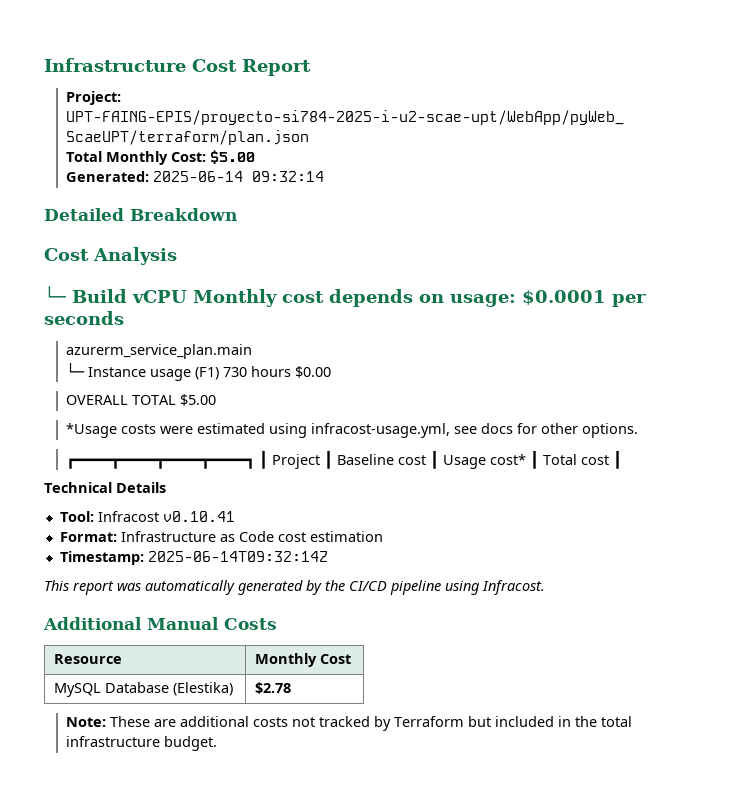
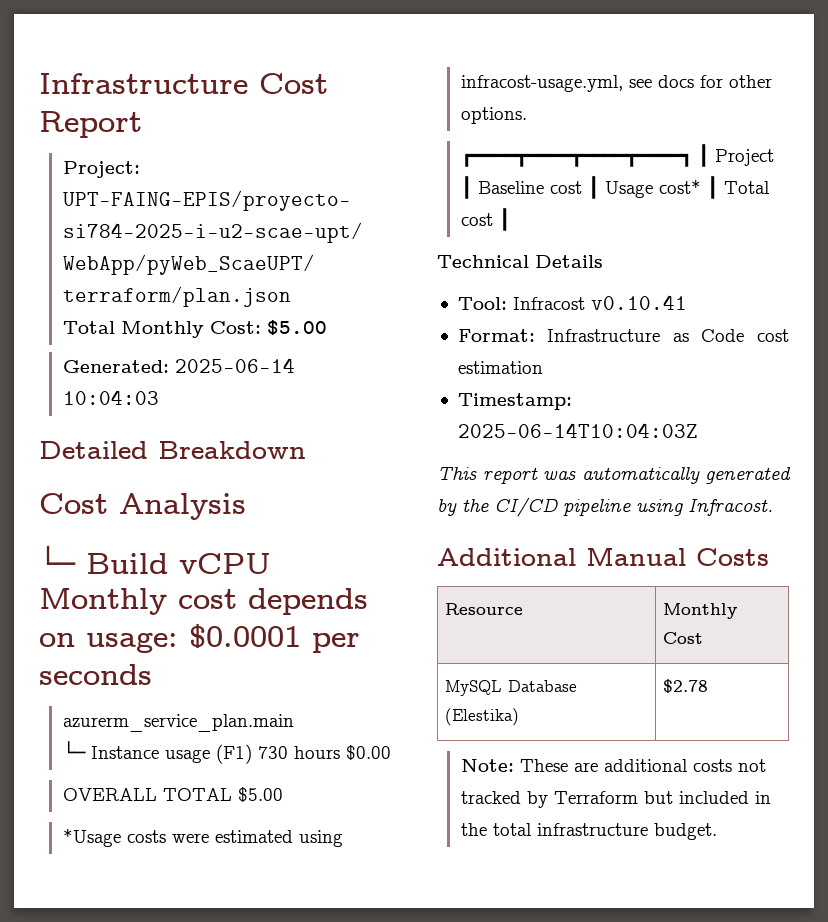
[252,171,325,182] 09:32:14 -> [62,390,159,405] 10:04:03
[147,551,328,562] 2025-06-14T09:32:14Z -> [457,423,698,438] 2025-06-14T10:04:03Z

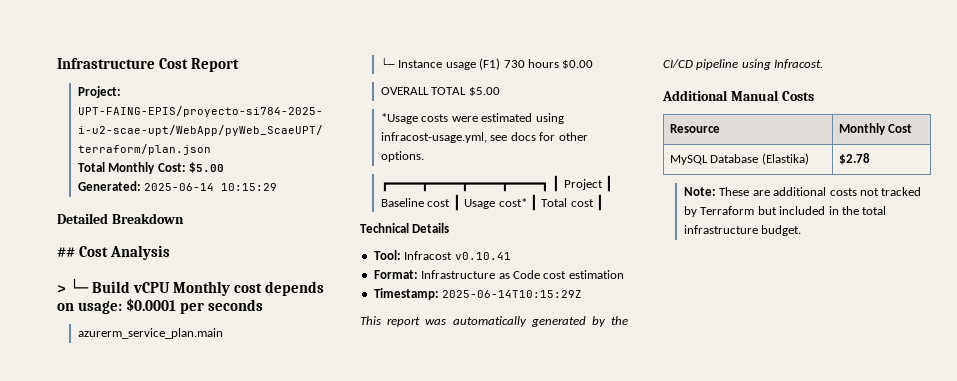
[62,390,159,405] 10:04:03 -> [221,183,278,191] 10:15:29
(306, 450) none -> [57,247,75,257] ##
(246, 506) none -> [57,285,66,293] >
[457,423,698,438] 2025-06-14T10:04:03Z -> [442,290,583,298] 2025-06-14T10:15:29Z
[444,708,519,726] (Elestika) -> [761,153,809,165] (Elastika)

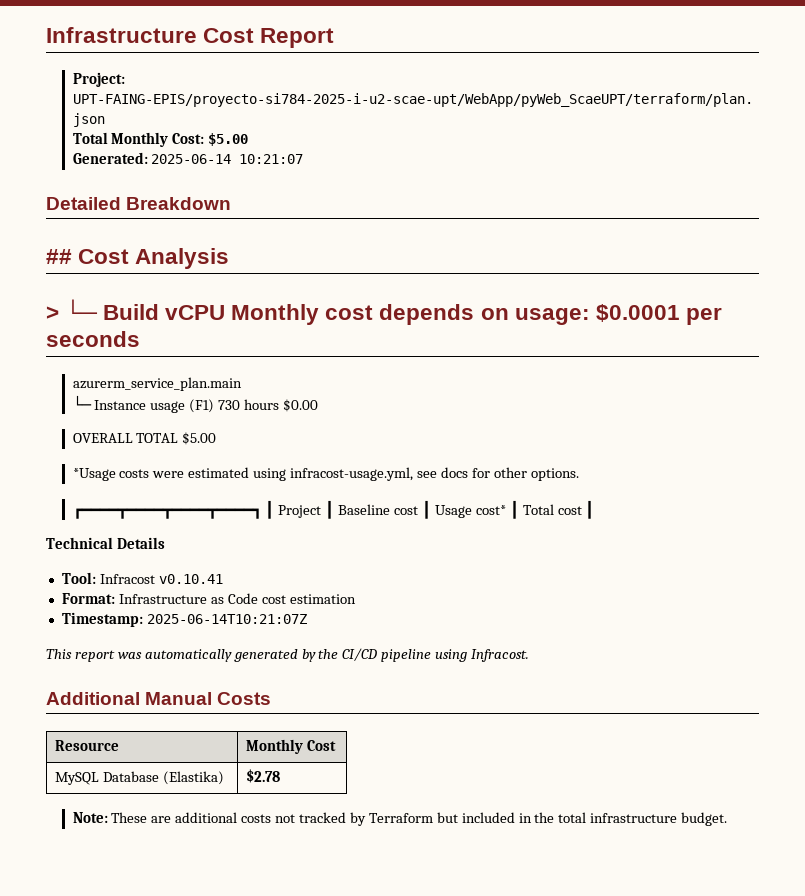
[221,183,278,191] 10:15:29 -> [239,154,304,164] 10:21:07
[442,290,583,298] 2025-06-14T10:15:29Z -> [146,614,307,624] 2025-06-14T10:21:07Z

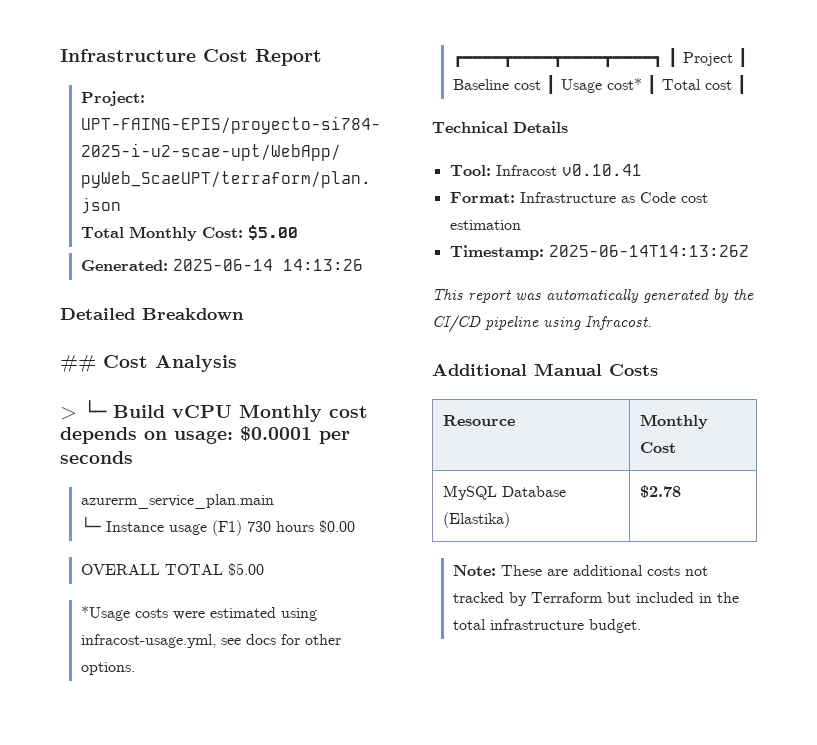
[239,154,304,164] 10:21:07 -> [282,259,363,271] 14:13:26
[146,614,307,624] 2025-06-14T10:21:07Z -> [548,245,749,257] 2025-06-14T14:13:26Z

